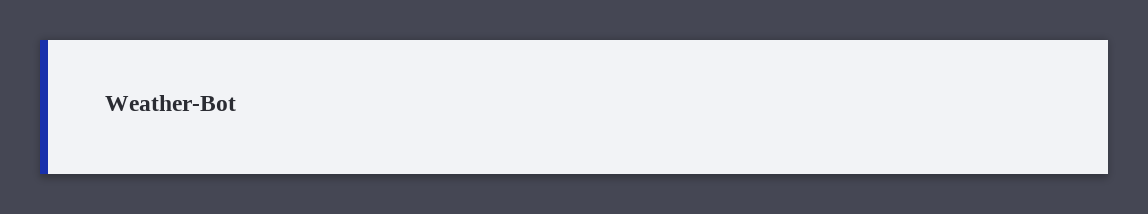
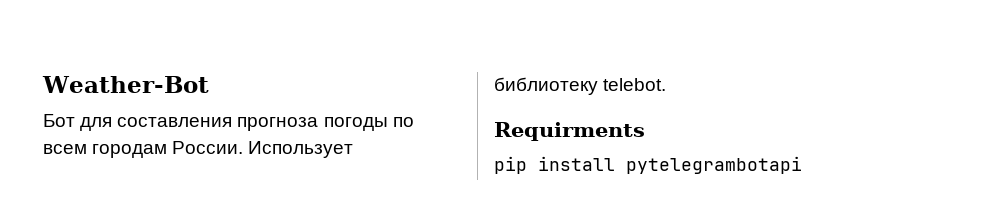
(236, 103) none -> [43,114,414,131] [43,141,354,158] [494,77,667,95] [494,122,645,141] [494,156,802,174] // Бот для составления прогноза погоды по всем городам России. Использует библиотеку telebot. // Requirments // pip install pytelegrambotapi

